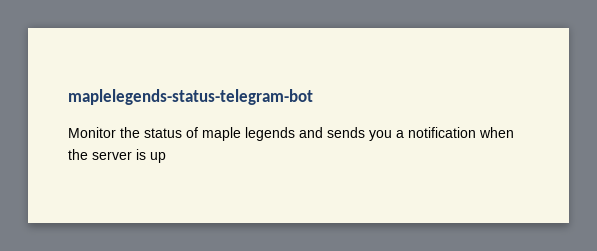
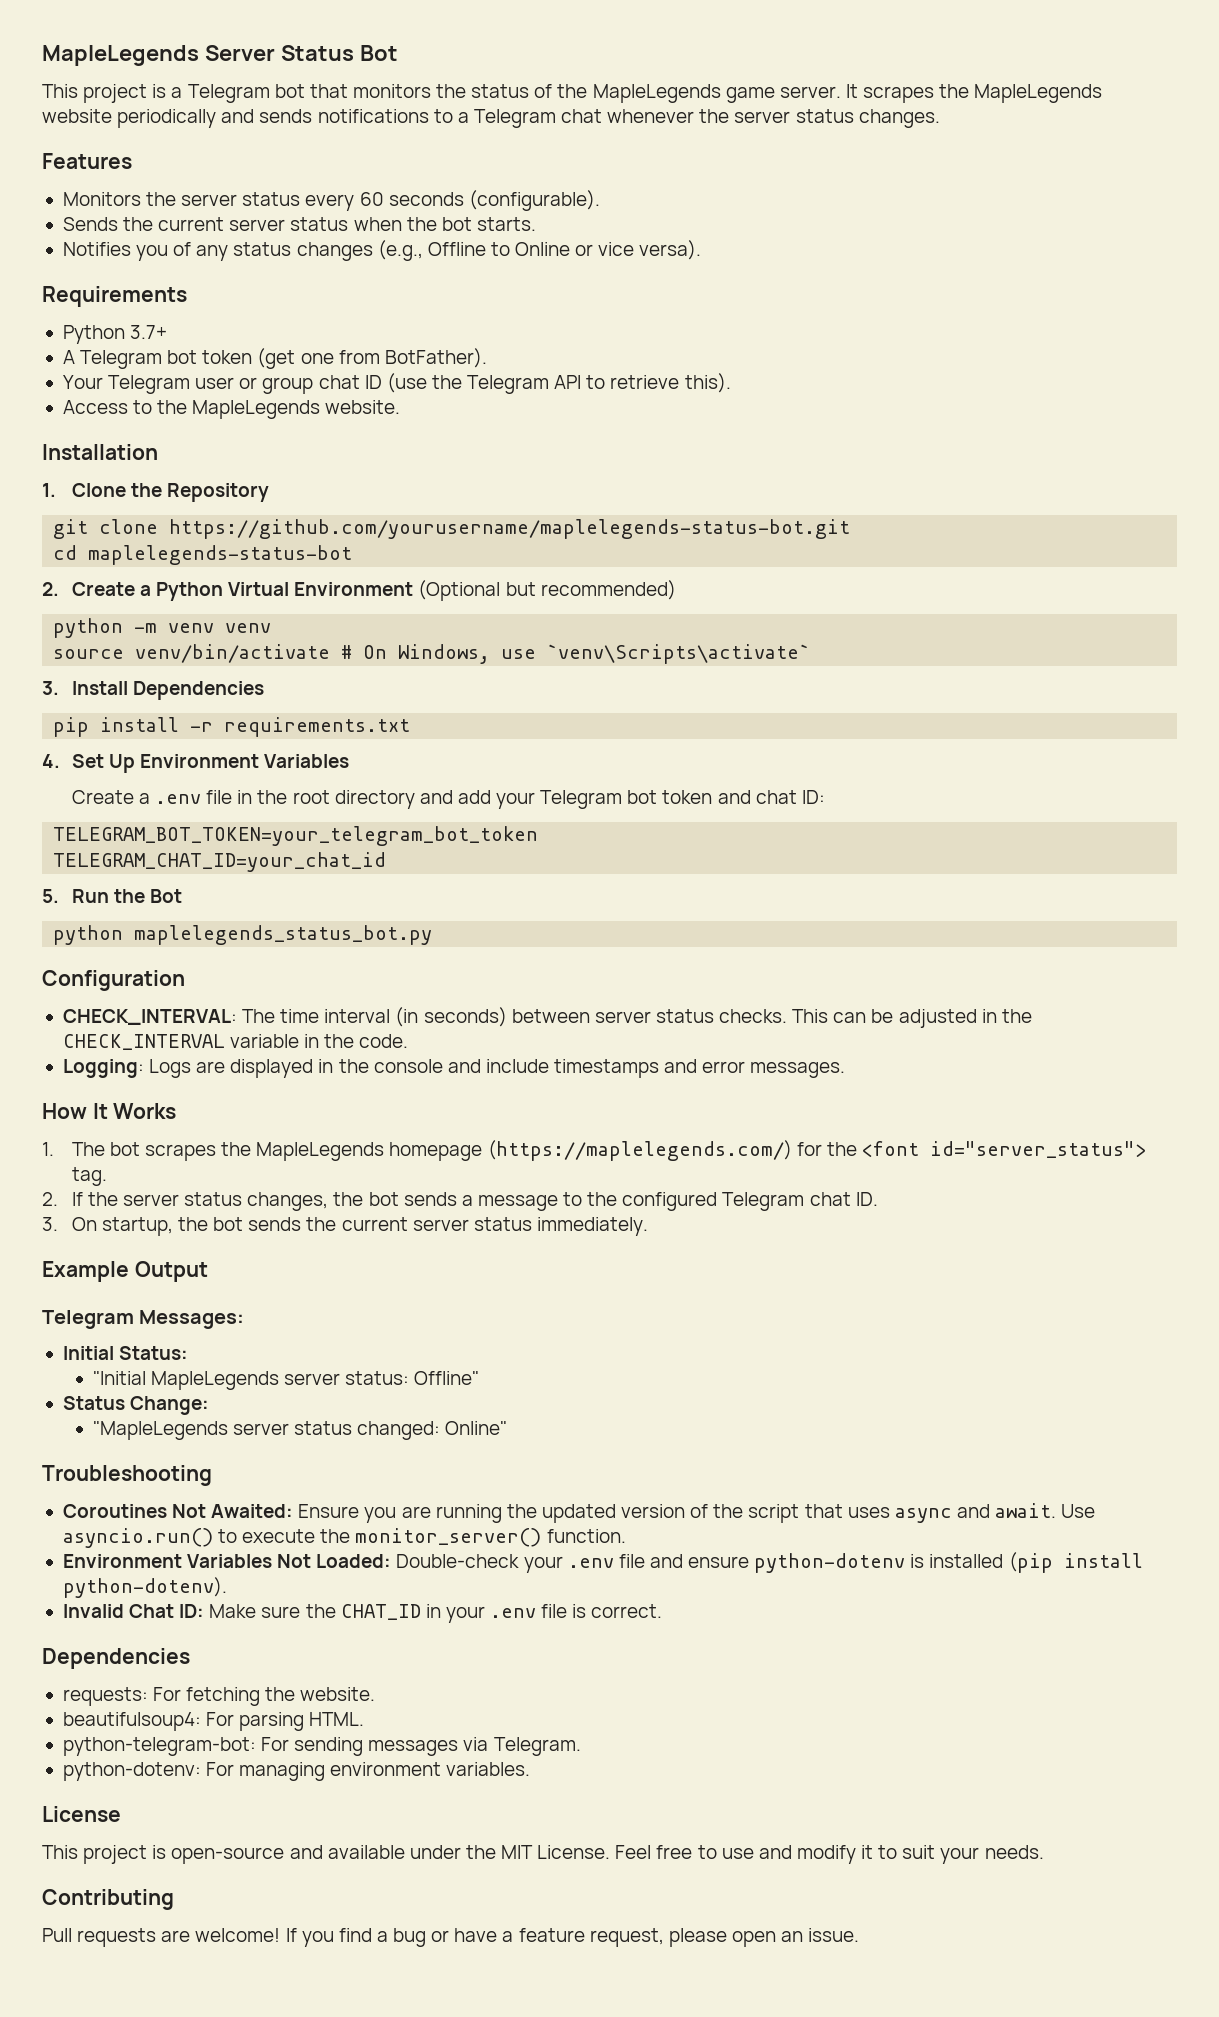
[68,89,313,105] [68,127,514,141] [68,149,166,163] maplelegends-status-telegram-bot // Monitor the status of maple legends and sends you a notification when the server is up -> [42,45,398,66] [42,84,1103,103] [42,109,940,128] [42,153,132,169] [62,190,600,211] [62,217,536,231] [62,240,702,261] [42,286,187,307] [62,325,168,344] [62,348,487,369] [62,373,731,394] [62,400,401,419] [42,444,158,460] [42,483,269,502] [53,519,851,539] [53,545,353,565] [42,580,676,601] [53,618,272,638] [53,644,811,664] [42,681,264,700] [53,717,411,737] [42,754,350,773] [71,790,825,809] [53,826,539,846] [53,852,387,872] [42,889,182,903] [53,925,433,945] [42,970,185,991] [62,1007,1032,1028] [62,1034,409,1050] [62,1059,846,1078] [42,1103,177,1119] [42,1140,1146,1161] [71,1167,107,1186] [42,1192,878,1211] [42,1217,648,1236] [42,1261,208,1282] [42,1310,245,1329] [62,1346,189,1360] [92,1371,480,1390] [62,1396,210,1415] [92,1421,508,1440] [42,1465,212,1486] [62,1503,1096,1523] [62,1528,626,1548] [62,1552,1143,1573] [62,1577,227,1598] [62,1604,663,1623] [42,1648,190,1669] [62,1687,376,1706] [62,1712,365,1731] [62,1737,581,1756] [62,1762,531,1781] [42,1806,121,1822] [42,1845,1044,1864] [42,1889,174,1910] [42,1928,860,1947] MapleLegends Server Status Bot // This project is a Telegram bot that monitors the status of the MapleLegends game server. It scrapes the MapleLegends website periodically and sends notifications to a Telegram chat whenever the server status changes. // Features // Monitors the server status every 60 seconds (configurable). // Sends the current server status when the bot starts. // Notifies you of any status changes (e.g., Offline to Online or vice versa). // Requirements // Python 3.7+ // A Telegram bot token (get one from BotFather). // Your Telegram user or group chat ID (use the Telegram API to retrieve this). // Access to the MapleLegends website. // Installation // 1. Clone the Repository // git clone https://github.com/yourusername/maplelegends-status-bot.git // cd maplelegends-status-bot // 2. Create a Python Virtual Environment (Optional but recommended) // python -m venv venv // source venv/bin/activate # On Windows, use `venv\Scripts\activate` // 3. Install Dependencies // pip install -r requirements.txt // 4. Set Up Environment Variables // Create a .env file in the root directory and add your Telegram bot token and chat ID: // TELEGRAM_BOT_TOKEN=your_telegram_bot_token // TELEGRAM_CHAT_ID=your_chat_id // 5. Run the Bot // python maplelegends_status_bot.py // Configuration // CHECK_INTERVAL: The time interval (in seconds) between server status checks. This can be adjusted in the CHECK_INTERVAL variable in the code. // Logging: Logs are displayed in the console and include timestamps and error messages. // How It Works // 1. The bot scrapes the MapleLegends homepage (https://maplelegends.com/) for the <font id="server_status"> tag. // 2. If the server status changes, the bot sends a message to the configured Telegram chat ID. // 3. On startup, the bot sends the current server status immediately. // Example Output // Telegram Messages: // Initial Status: // "Initial MapleLegends server status: Offline" // Status Change: // "MapleLegends server status changed: Online" // Troubleshooting // Coroutines Not Awaited: Ensure you are running the updated version of the script that uses async and await. Use asyncio.run() to execute the monitor_server() function. // Environment Variables Not Loaded: Double-check your .env file and ensure python-dotenv is installed (pip install python-dotenv). // Invalid Chat ID: Make sure the CHAT_ID in your .env file is correct. // Dependencies // requests: For fetching the website. // beautifulsoup4: For parsing HTML. // python-telegram-bot: For sending messages via Telegram. // python-dotenv: For managing environment variables. // License // This project is open-source and available under the MIT License. Feel free to use and modify it to suit your needs. // Contributing // Pull requests are welcome! If you find a bug or have a feature request, please open an issue.

